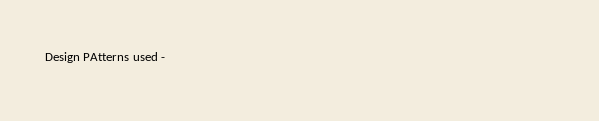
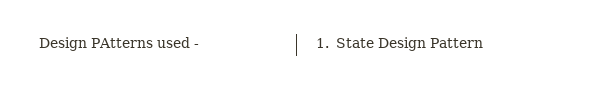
(166, 59) none -> [316,37,483,51] // 1. State Design Pattern

